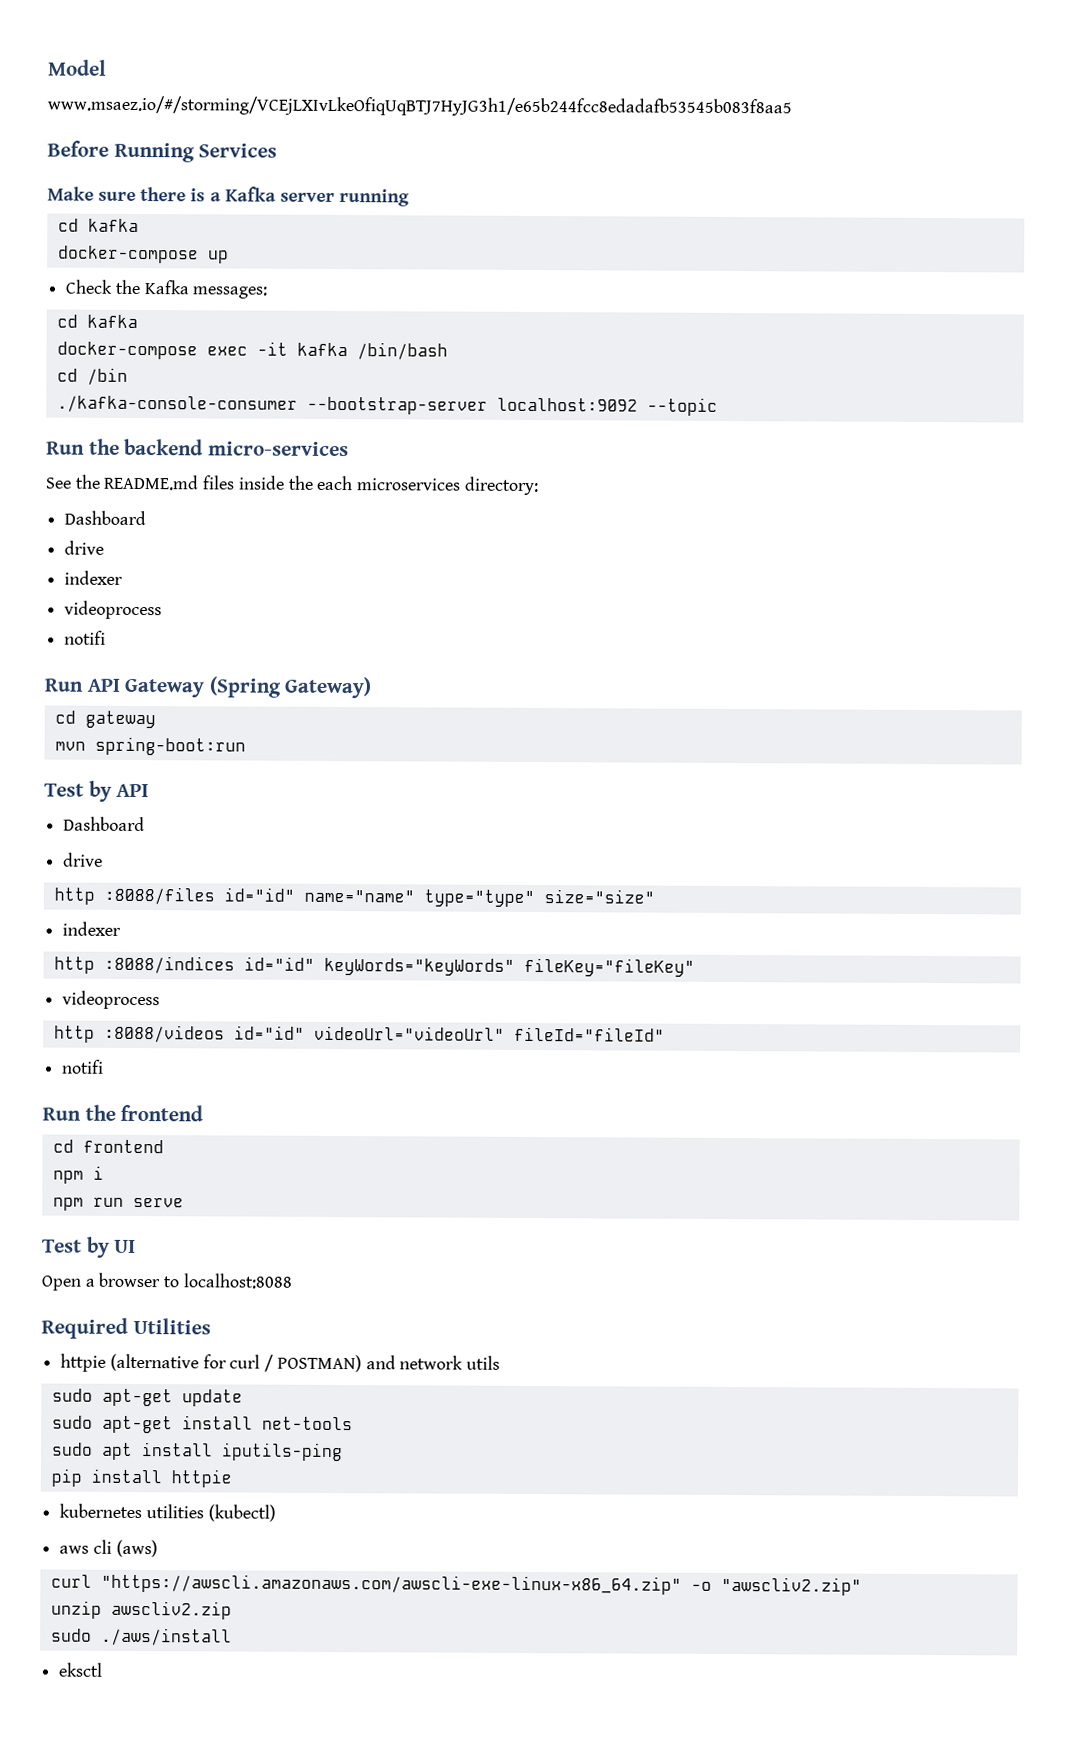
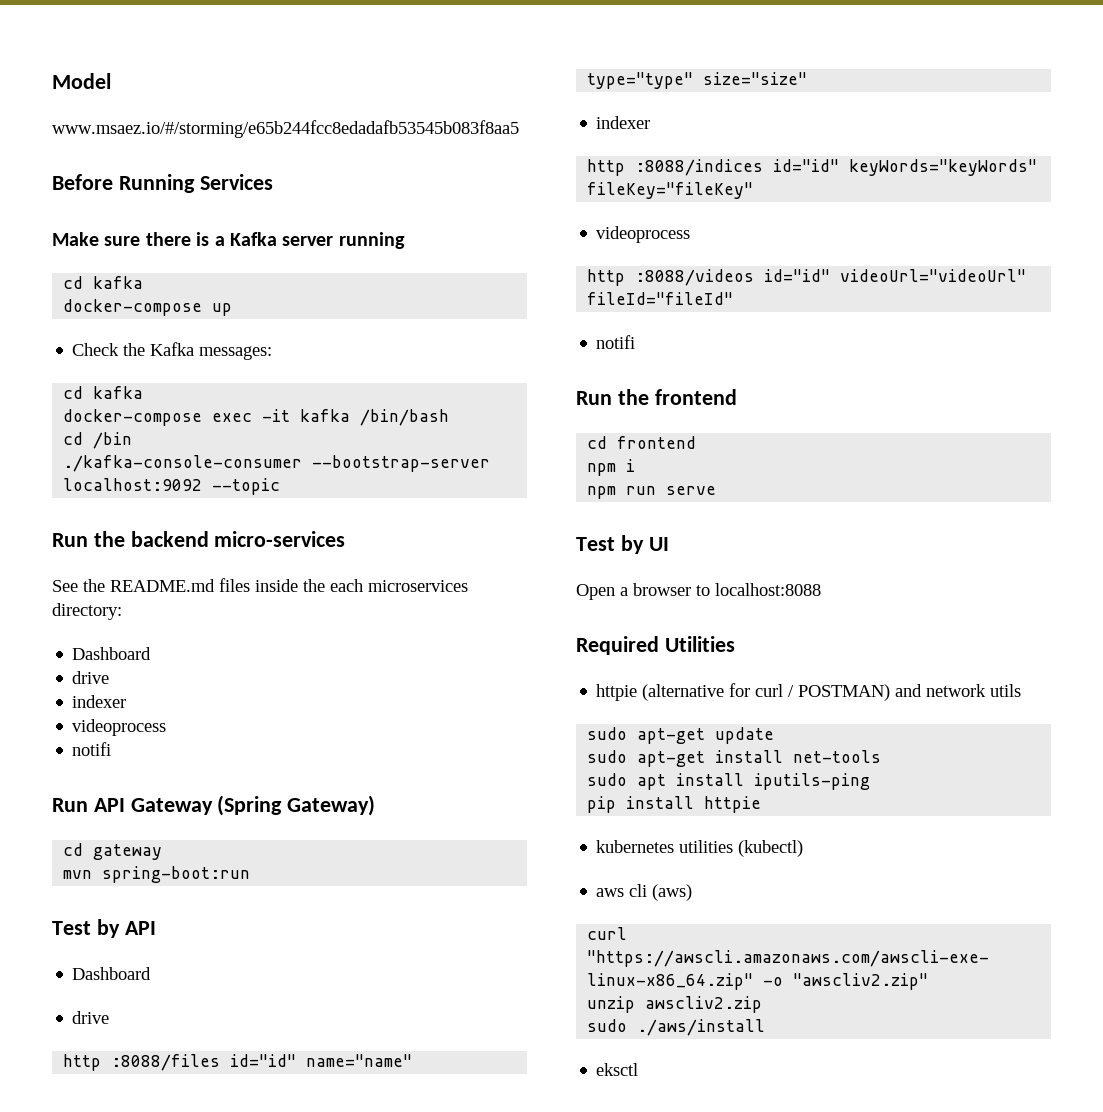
[47,95,792,118] www.msaez.io/#/storming/VCEjLXIvLkeOfiqUqBTJ7HyJG3h1/e65b244fcc8edadafb53545b083f8aa5 -> [52,120,519,138] www.msaez.io/#/storming/e65b244fcc8edadafb53545b083f8aa5

